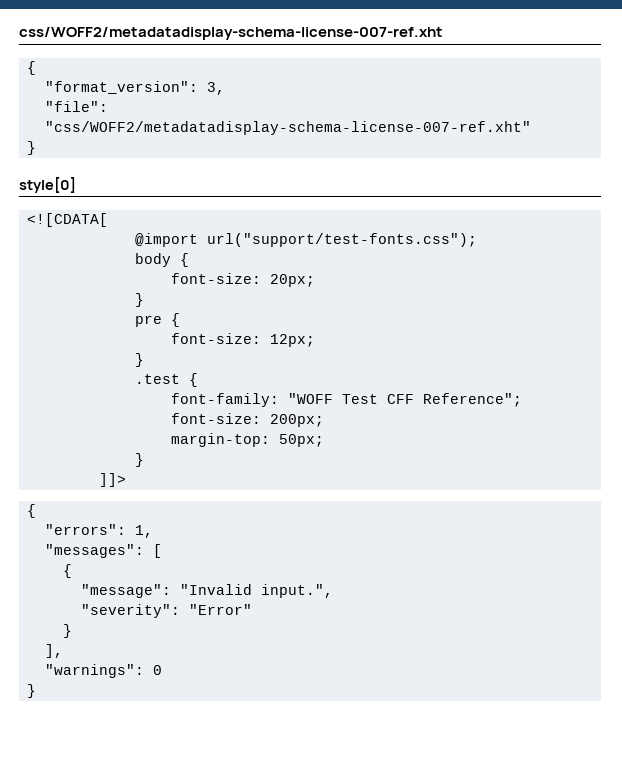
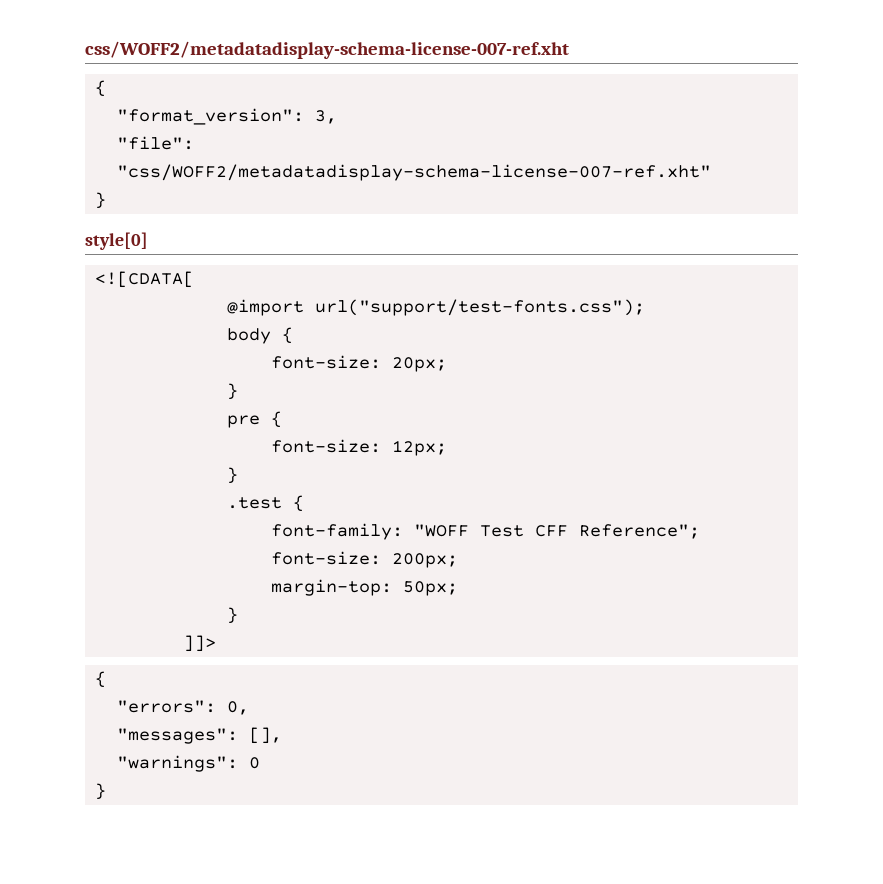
[135,525,154,538] 1, -> [226,701,249,715] 0,
[153,544,163,558] [63,564,73,578] [81,584,334,598] [81,604,253,618] [63,624,73,638] [45,644,64,658] [ // { // "message": "Invalid input.", // "severity": "Error" // } // ], -> [248,727,282,744] [],

